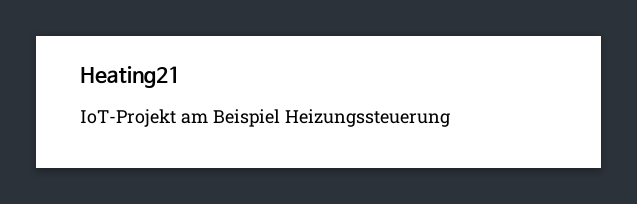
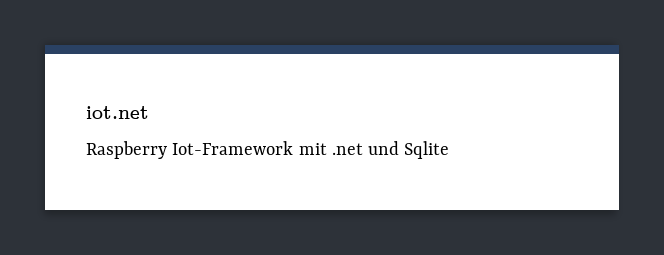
[80,66,180,88] [80,109,450,127] Heating21 // IoT-Projekt am Beispiel Heizungssteuerung -> [86,106,149,119] [86,141,450,159] iot.net // Raspberry Iot-Framework mit .net und Sqlite

